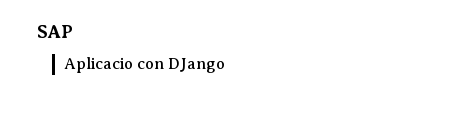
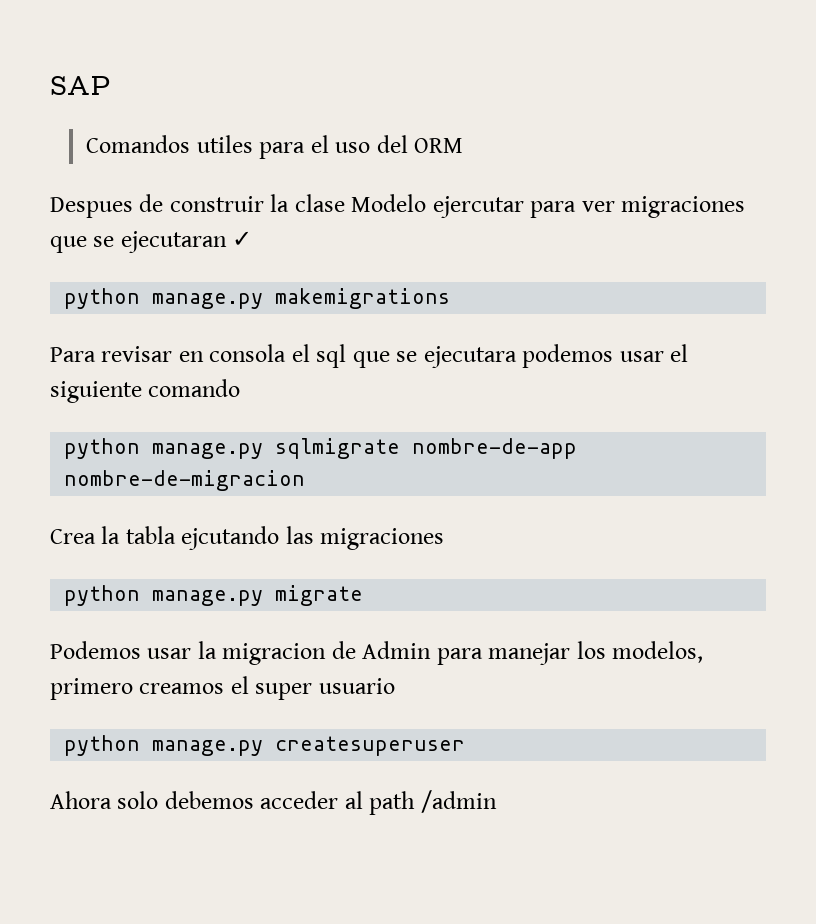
[63,57,226,73] Aplicacio con DJango -> [86,135,464,159] [50,194,746,218] [50,231,253,253] [64,288,451,309] [50,344,689,368] [50,379,241,403] [64,438,578,459] [64,470,306,491] [50,526,445,550] [64,585,364,606] [50,641,704,665] [50,676,395,700] [64,735,466,756] [50,790,497,815] Comandos utiles para el uso del ORM // Despues de construir la clase Modelo ejercutar para ver migraciones que se ejecutaran ✓ // python manage.py makemigrations // Para revisar en consola el sql que se ejecutara podemos usar el siguiente comando // python manage.py sqlmigrate nombre-de-app nombre-de-migracion // Crea la tabla ejcutando las migraciones // python manage.py migrate // Podemos usar la migracion de Admin para manejar los modelos, primero creamos el super usuario // python manage.py createsuperuser // Ahora solo debemos acceder al path /admin

